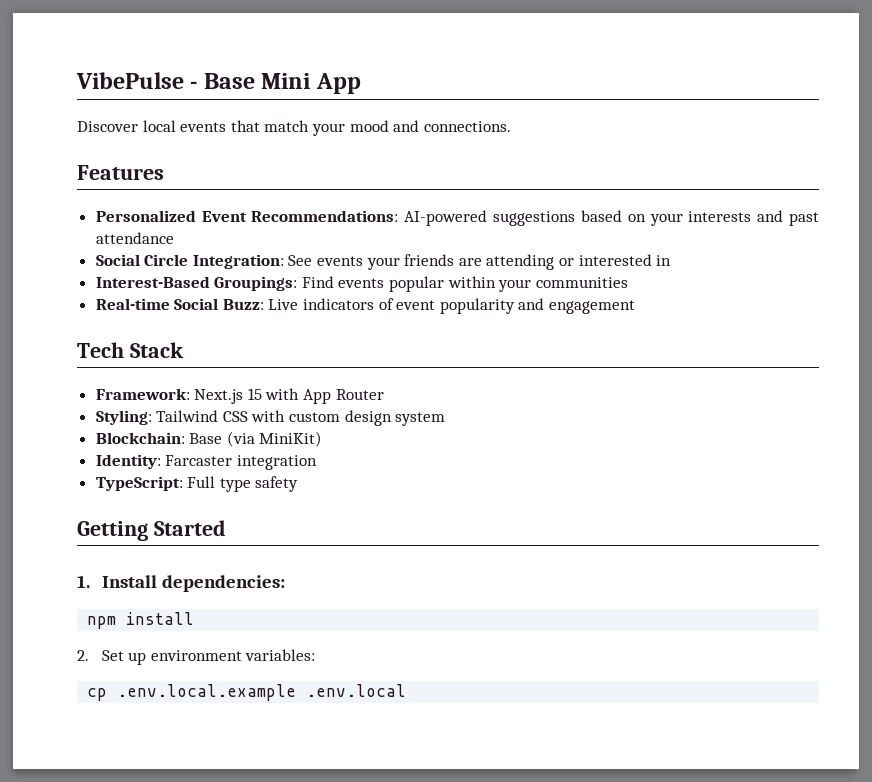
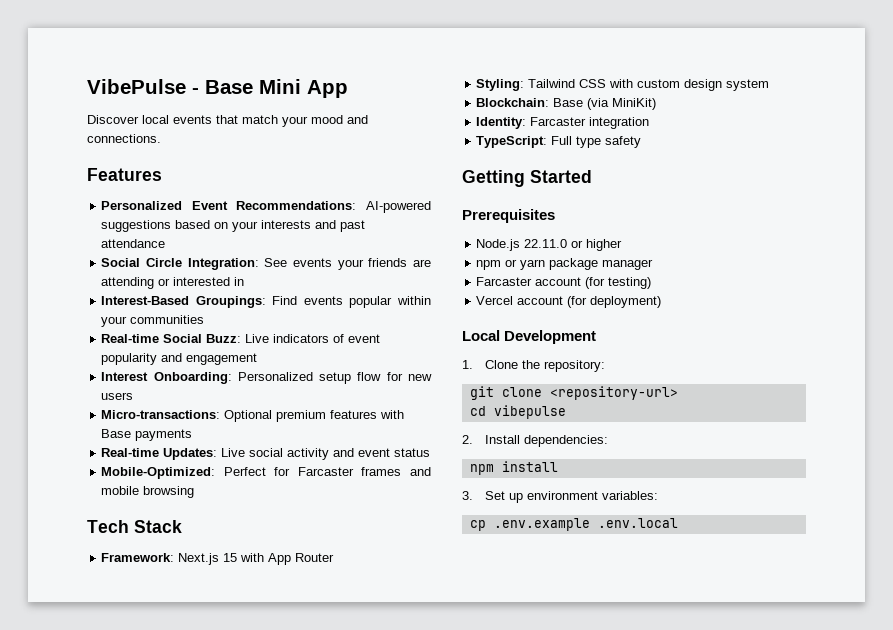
(636, 307) none -> [101,372,432,384] [101,392,134,400] [101,410,405,422] [101,429,193,441] [101,448,431,460] [101,467,431,479] [101,486,195,498] // Interest Onboarding: Personalized setup flow for new users // Micro-transactions: Optional premium features with Base payments // Real-time Updates: Live social activity and event status // Mobile-Optimized: Perfect for Farcaster frames and mobile browsing
[77,575,90,588] 1. -> [462,209,555,223] [476,239,623,251] [476,258,654,270] [476,277,652,289] [476,296,662,308] [462,330,597,344] [462,360,606,372] [469,386,678,400] [469,405,566,419] [462,435,473,444] Prerequisites // Node.js 22.11.0 or higher // npm or yarn package manager // Farcaster account (for testing) // Vercel account (for deployment) // Local Development // 1. Clone the repository: // git clone <repository-url> // cd vibepulse // 2.
[77,650,89,661] 2. -> [462,491,473,500] 3.
[117,684,297,701] .env.local.example -> [493,518,590,531] .env.example

